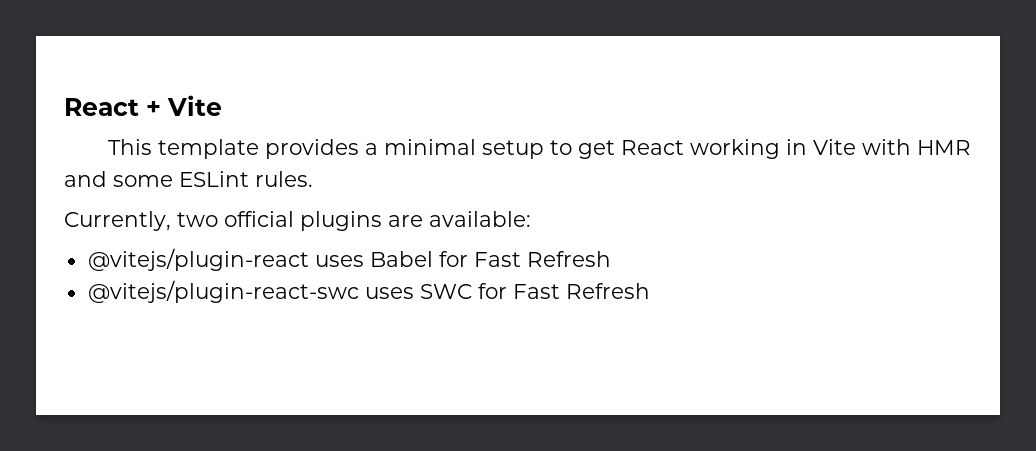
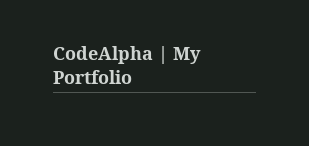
[64,95,222,116] [108,139,972,159] [64,171,313,187] [64,211,531,231] [87,248,611,271] [87,280,650,303] React + Vite // This template provides a minimal setup to get React working in Vite with HMR and some ESLint rules. // Currently, two official plugins are available: // @vitejs/plugin-react uses Babel for Fast Refresh // @vitejs/plugin-react-swc uses SWC for Fast Refresh -> [53,46,201,64] [53,70,132,84] CodeAlpha | My Portfolio

